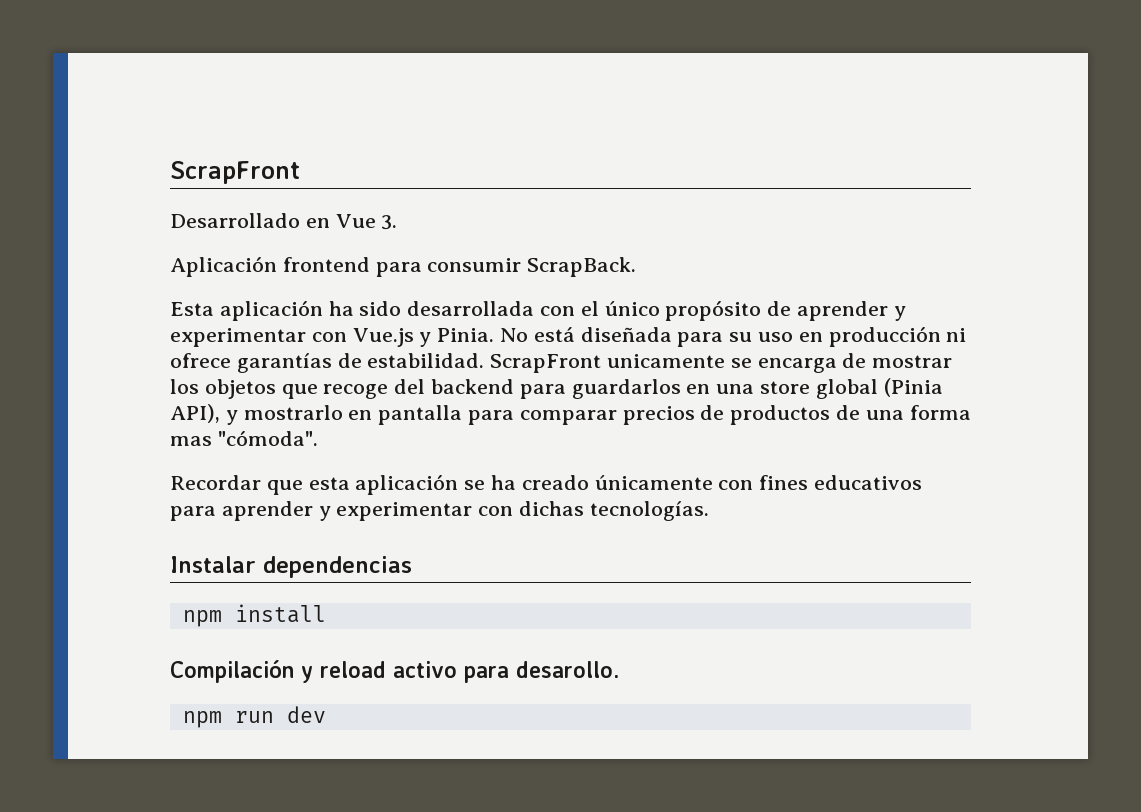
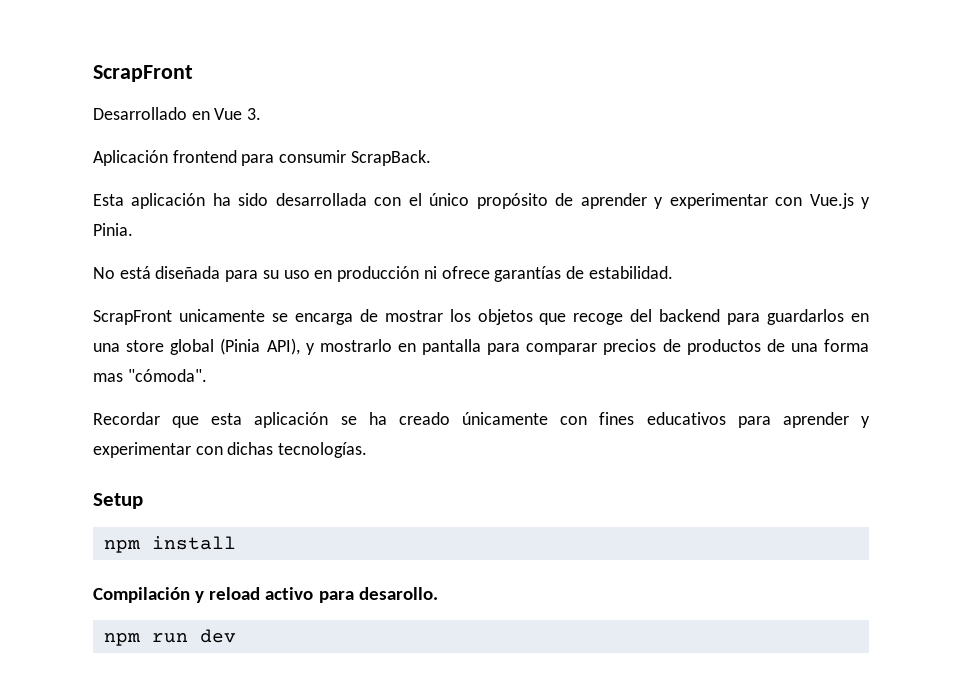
(495, 335) none -> (133, 229) //
(485, 360) none -> (673, 272) //
[170,556,412,578] Instalar dependencias -> [93,493,143,509] Setup

